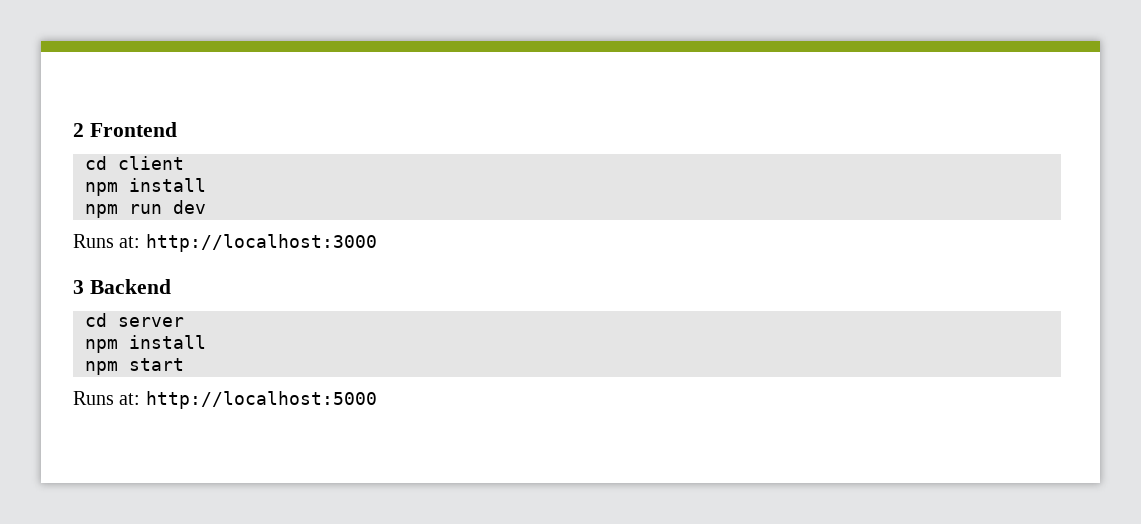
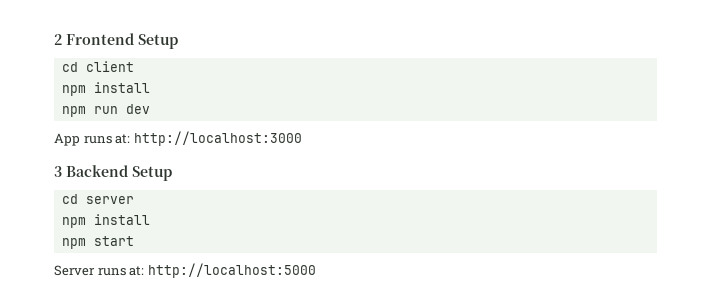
(177, 129) none -> [138,34,178,49] Setup
[73,234,114,248] Runs -> [54,133,112,146] App runs
(171, 286) none -> [132,166,172,181] Setup
[73,391,114,405] Runs -> [54,265,126,276] Server runs

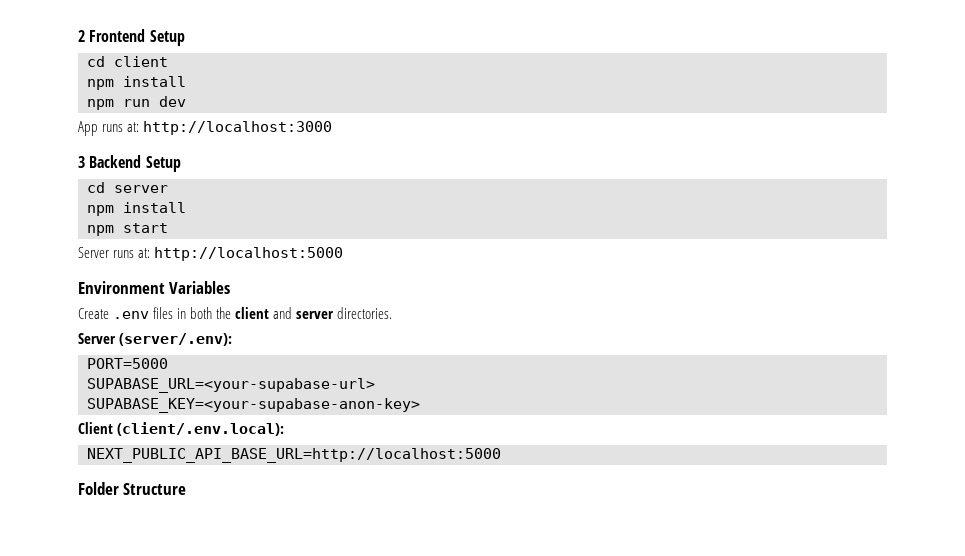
(316, 270) none -> [78,281,231,294] [78,307,393,319] [78,333,233,346] [87,358,168,369] [87,378,375,393] [87,398,420,413] [78,422,285,436] [87,448,501,463] [78,482,187,495] // Environment Variables // Create .env files in both the client and server directories. // Server (server/.env): // PORT=5000 // SUPABASE_URL=<your-supabase-url> // SUPABASE_KEY=<your-supabase-anon-key> // Client (client/.env.local): // NEXT_PUBLIC_API_BASE_URL=http://localhost:5000 // Folder Structure

